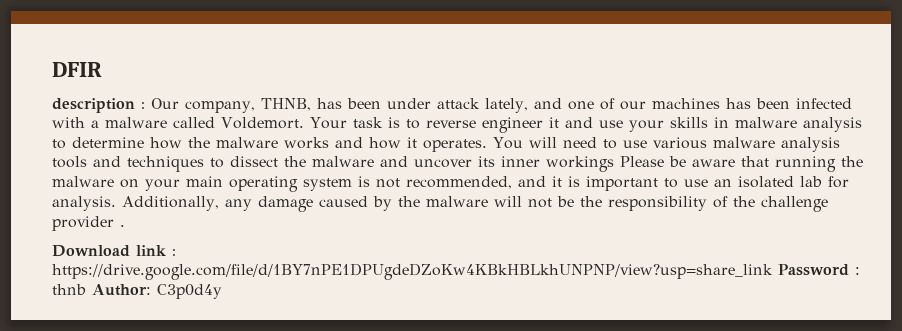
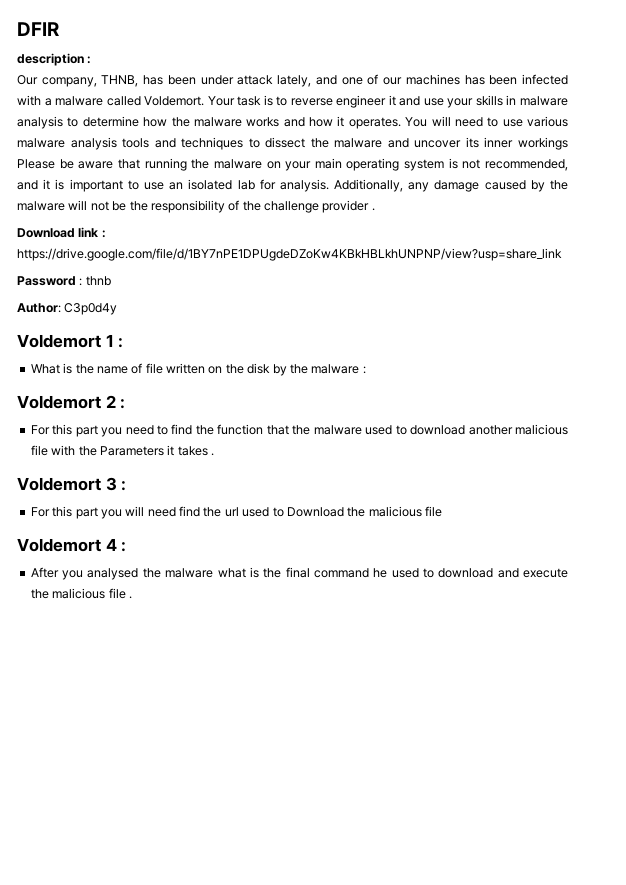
(145, 105) none -> (92, 60) //
(773, 271) none -> (562, 254) //
(86, 289) none -> (111, 281) //
(222, 291) none -> [17,334,124,348] [30,363,366,376] [17,395,126,409] [30,424,568,437] [30,445,214,456] [17,477,127,491] [30,506,442,519] [17,538,127,552] [30,567,569,580] [30,588,132,599] // Voldemort 1 : // What is the name of file written on the disk by the malware : // Voldemort 2 : // For this part you need to find the function that the malware used to download another malicious file with the Parameters it takes . // Voldemort 3 : // For this part you will need find the url used to Download the malicious file // Voldemort 4 : // After you analysed the malware what is the final command he used to download and execute the malicious file .

